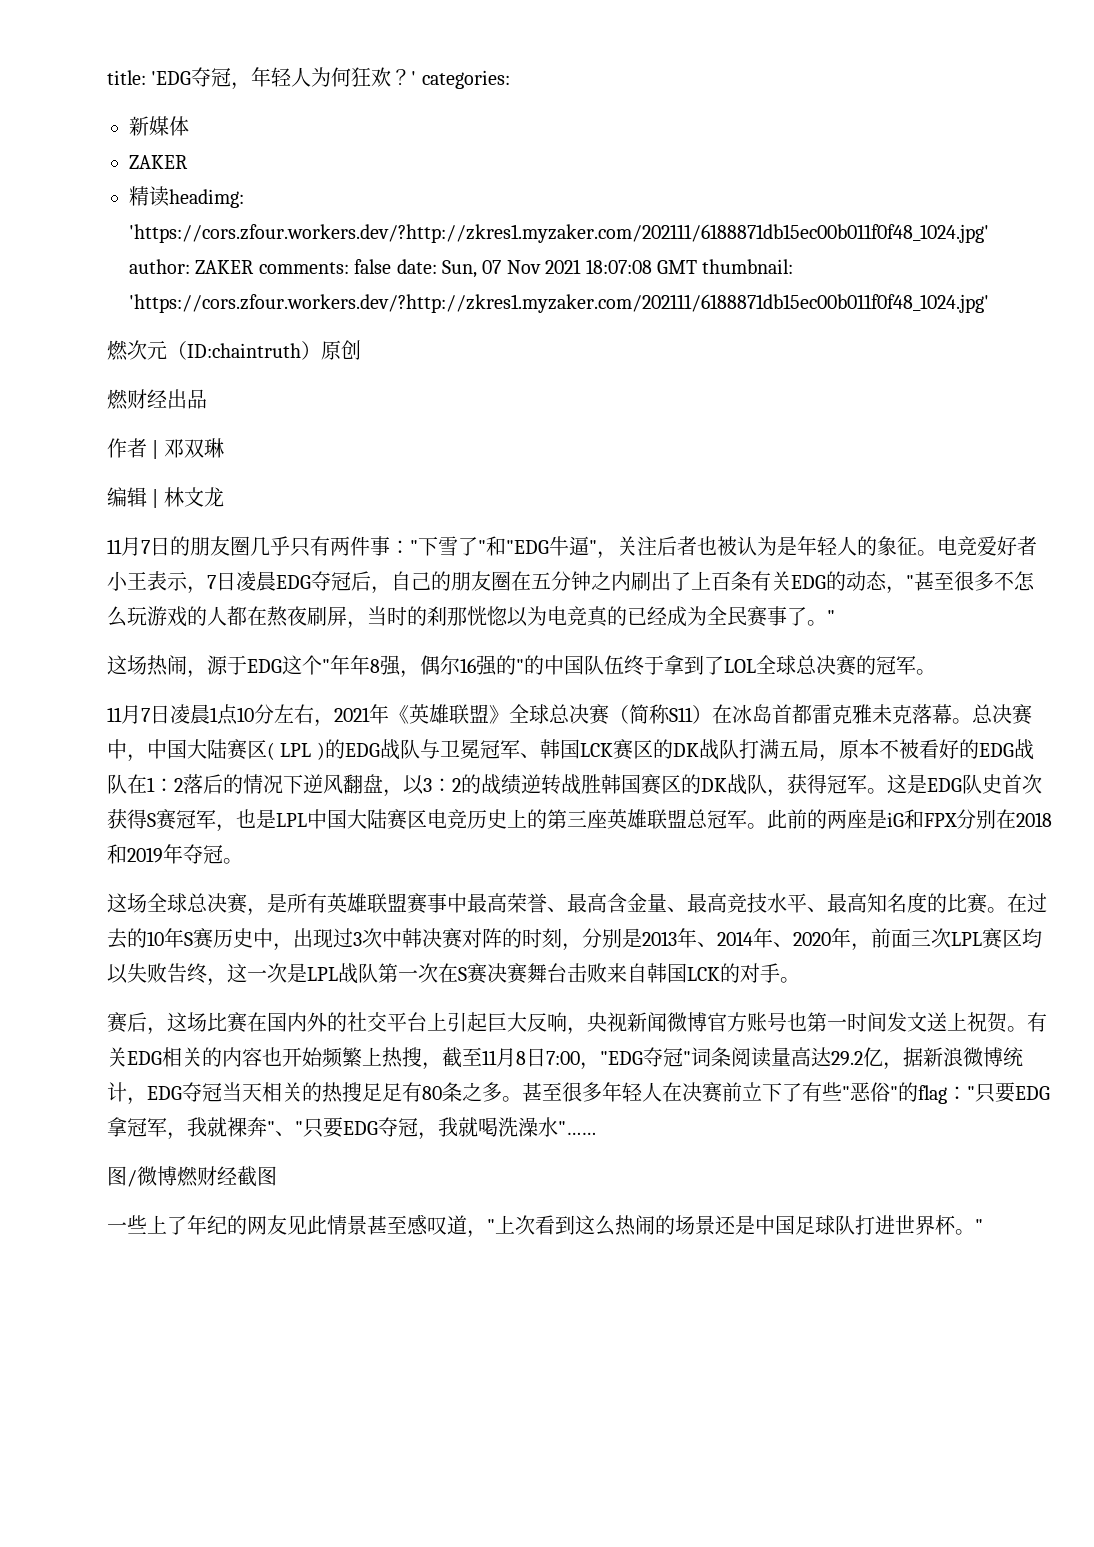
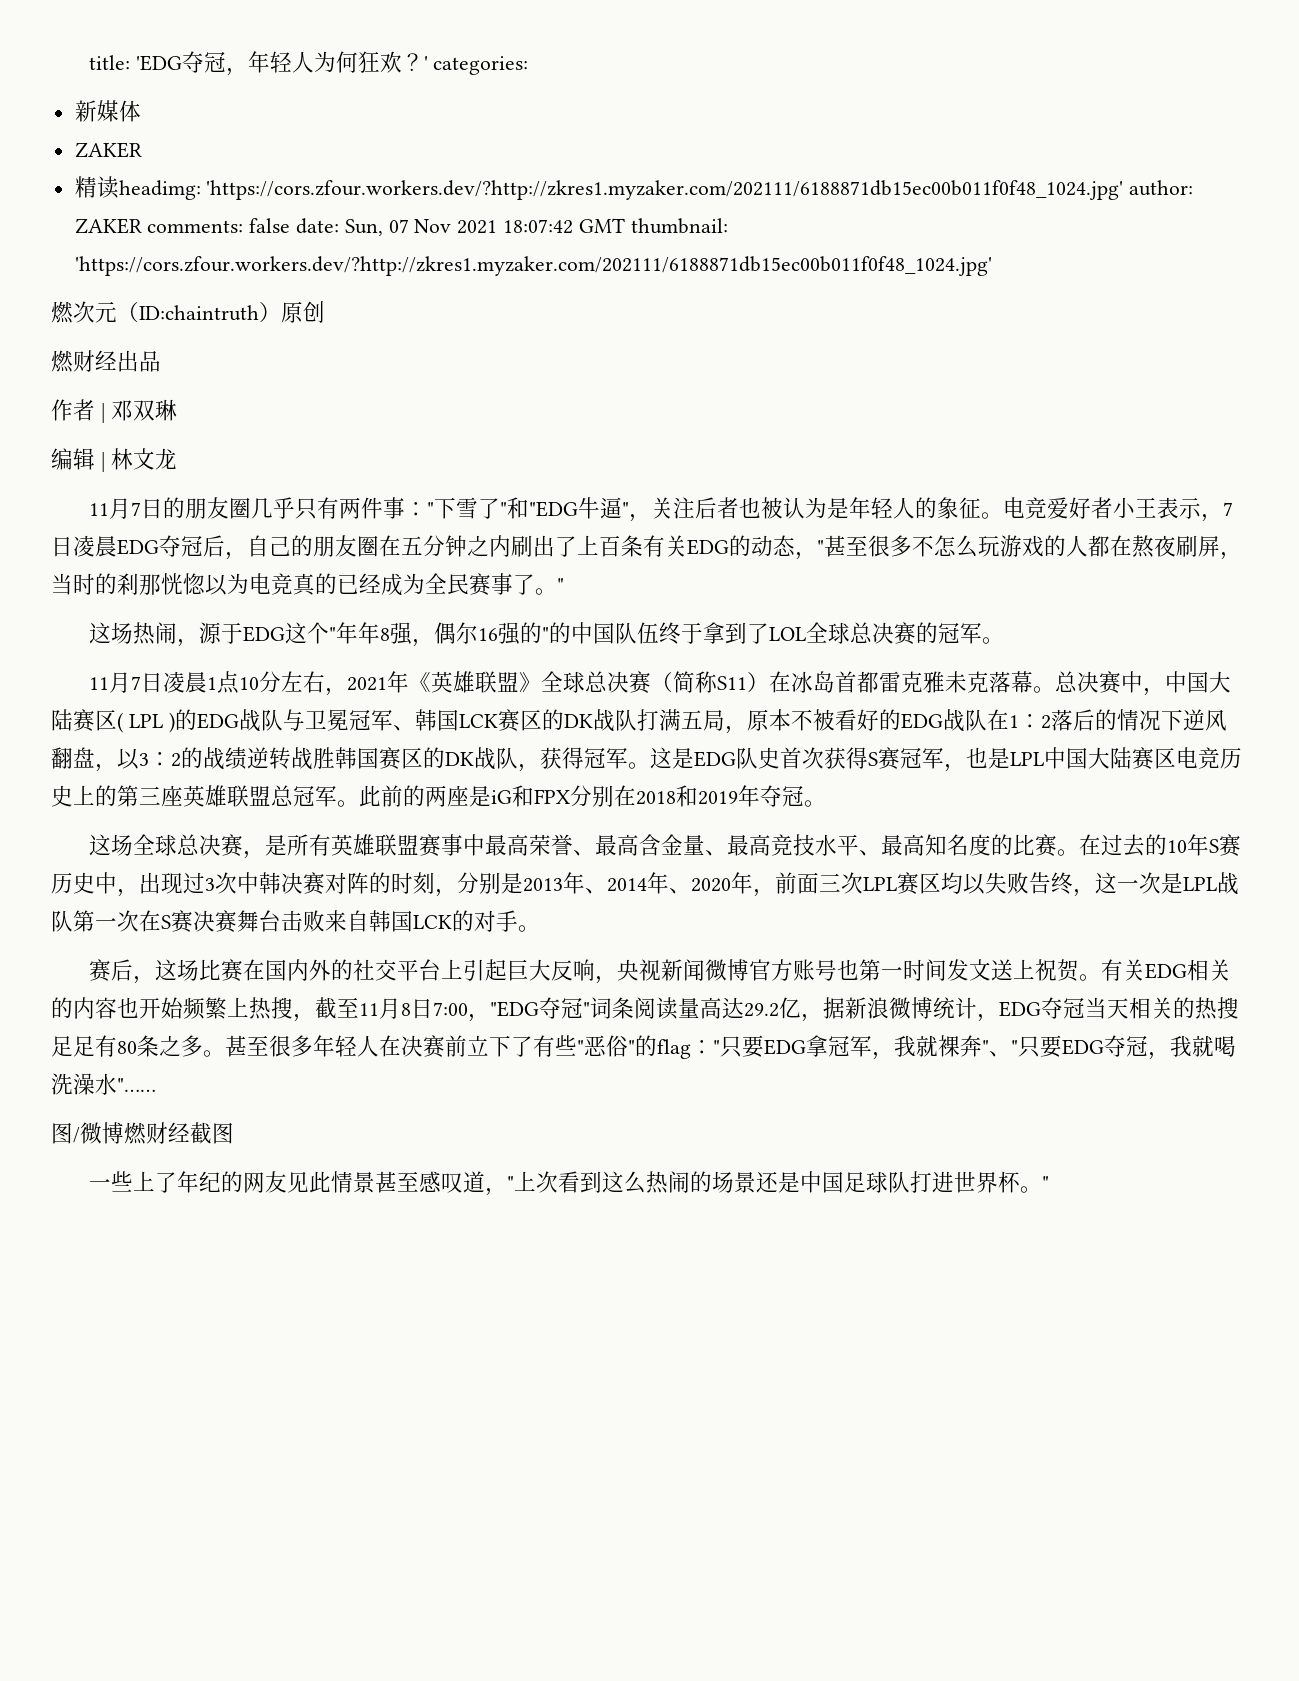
[585,259,652,274] 18:07:08 -> [503,219,574,234] 18:07:42

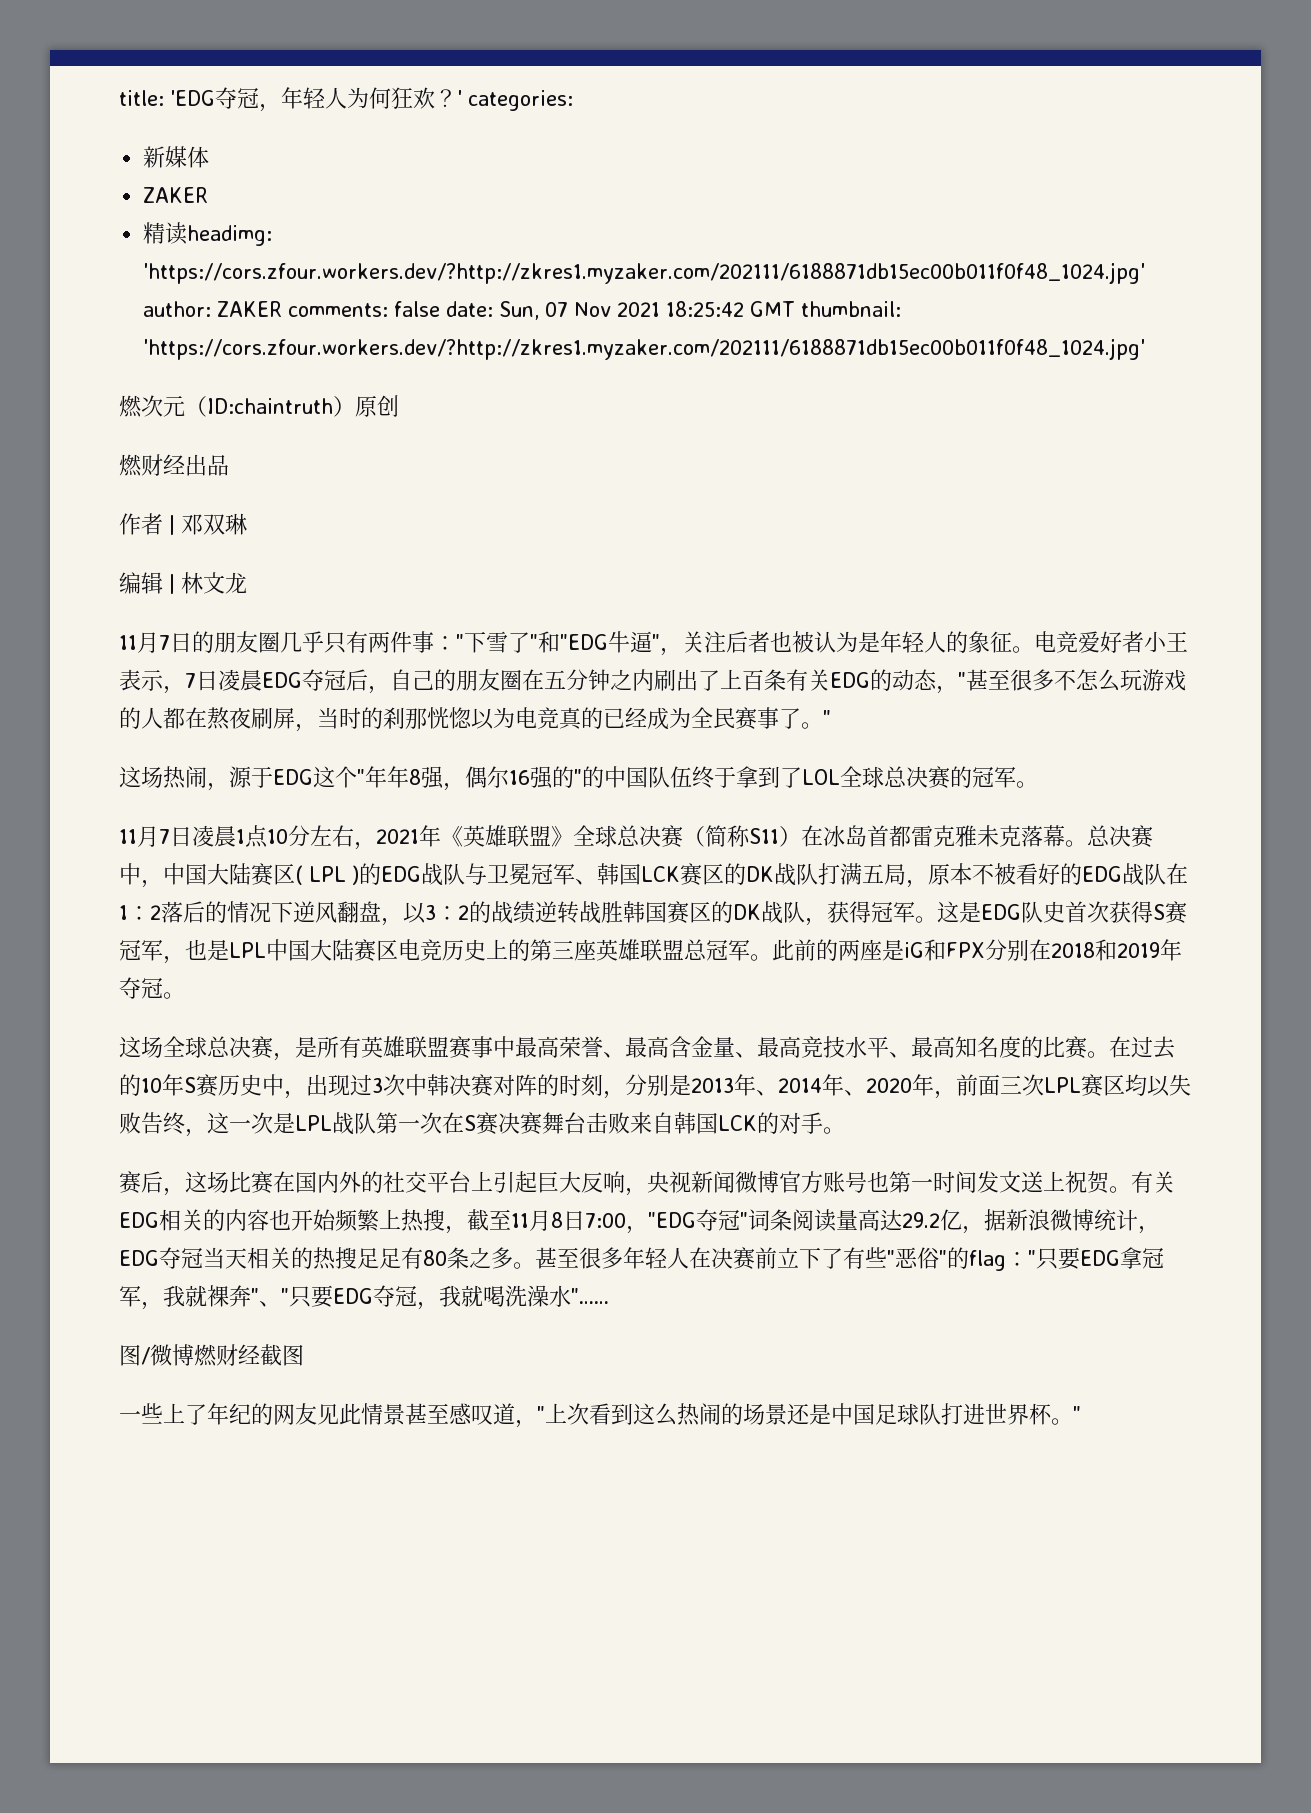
[503,219,574,234] 18:07:42 -> [666,301,745,317] 18:25:42

